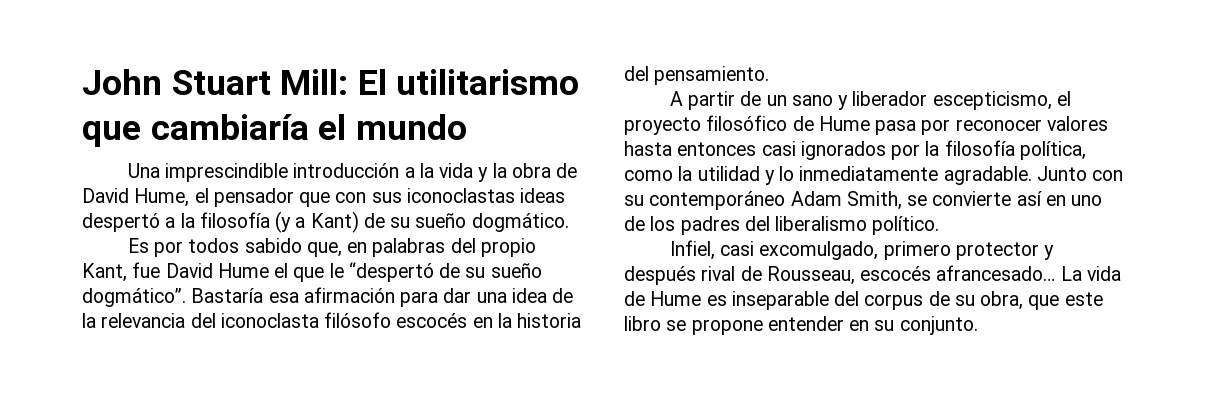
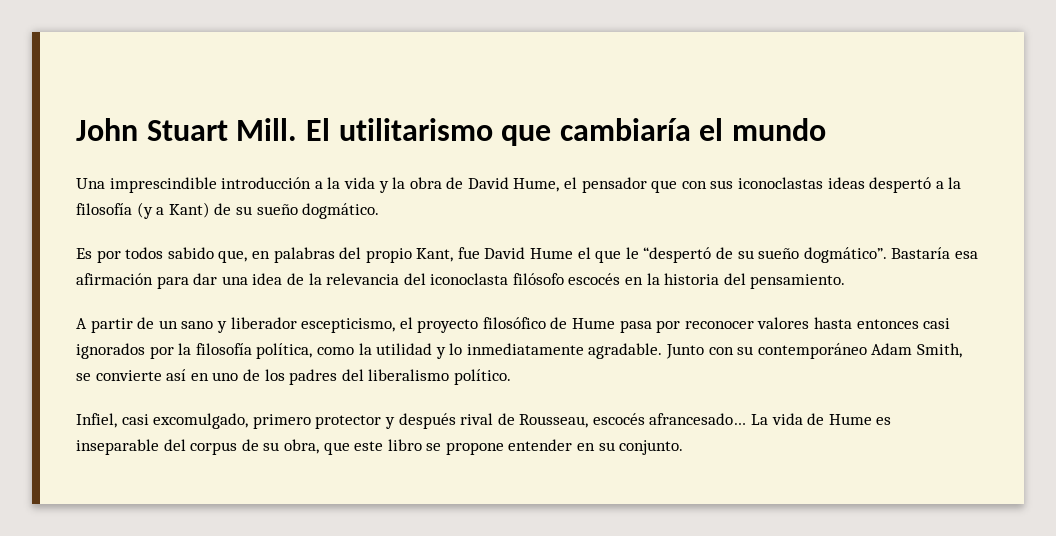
[280,69,349,95] Mill: -> [236,118,298,141] Mill.

